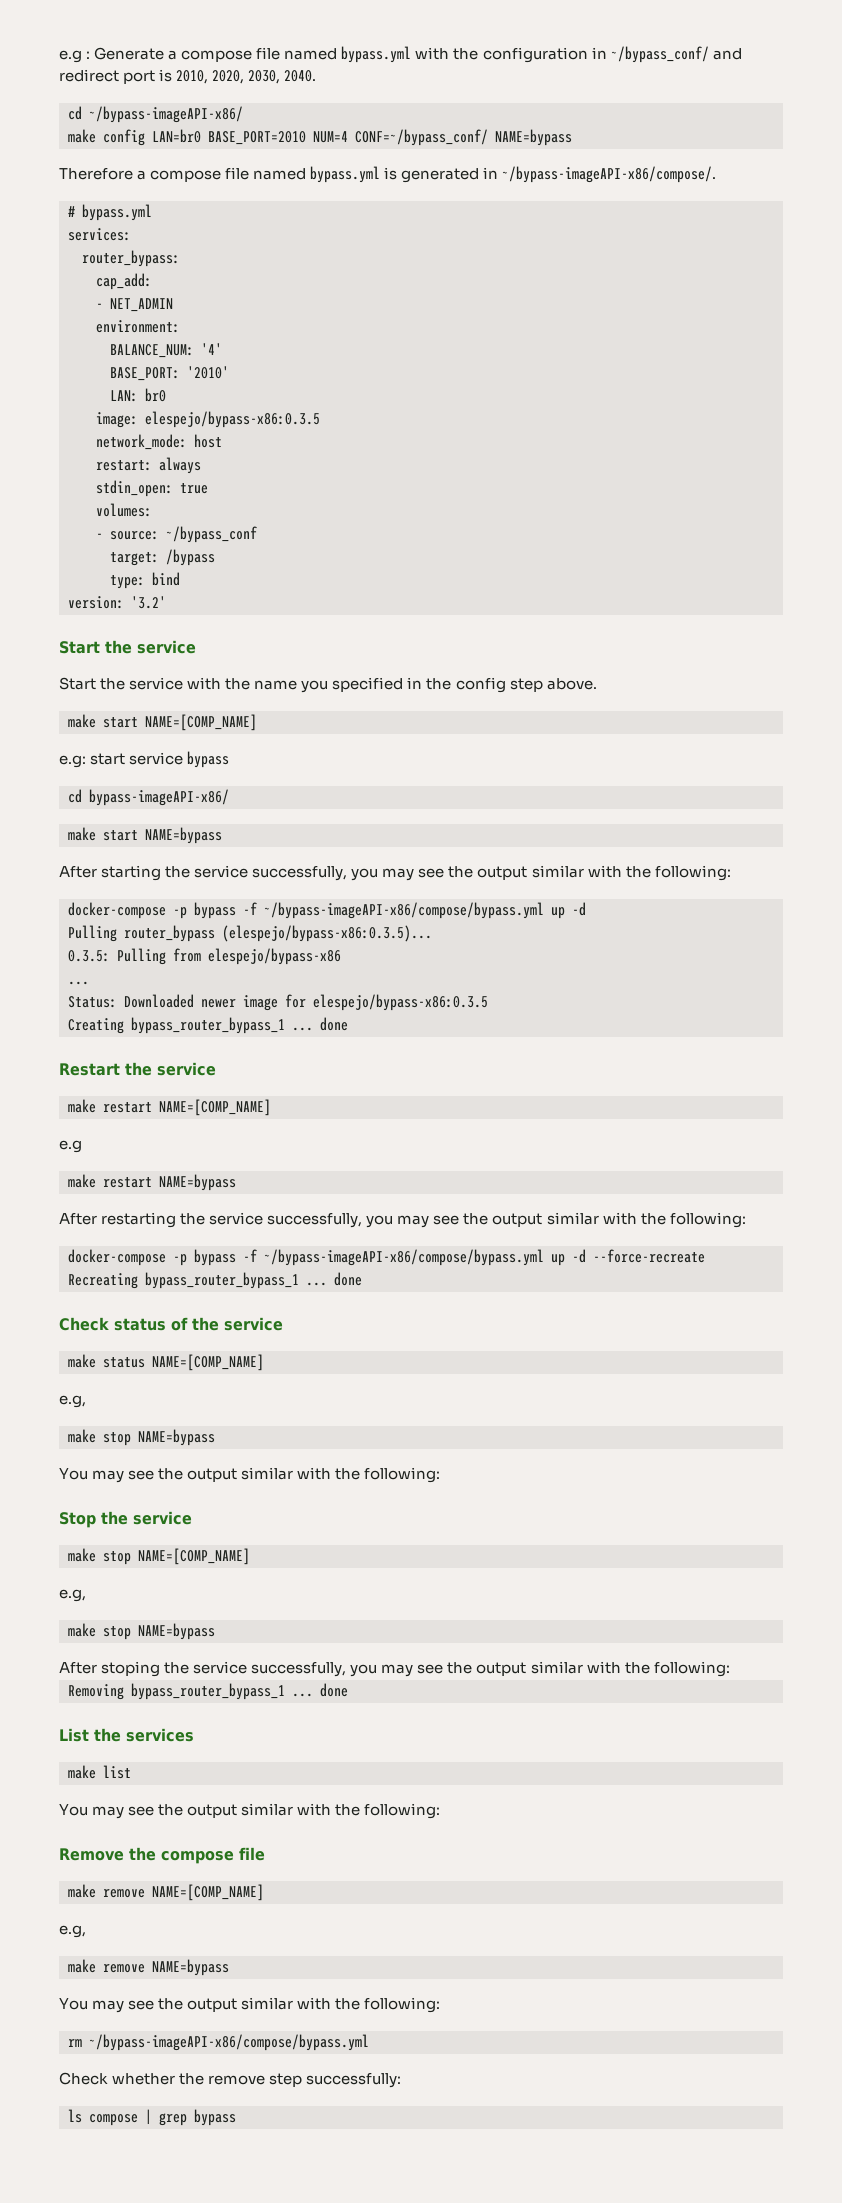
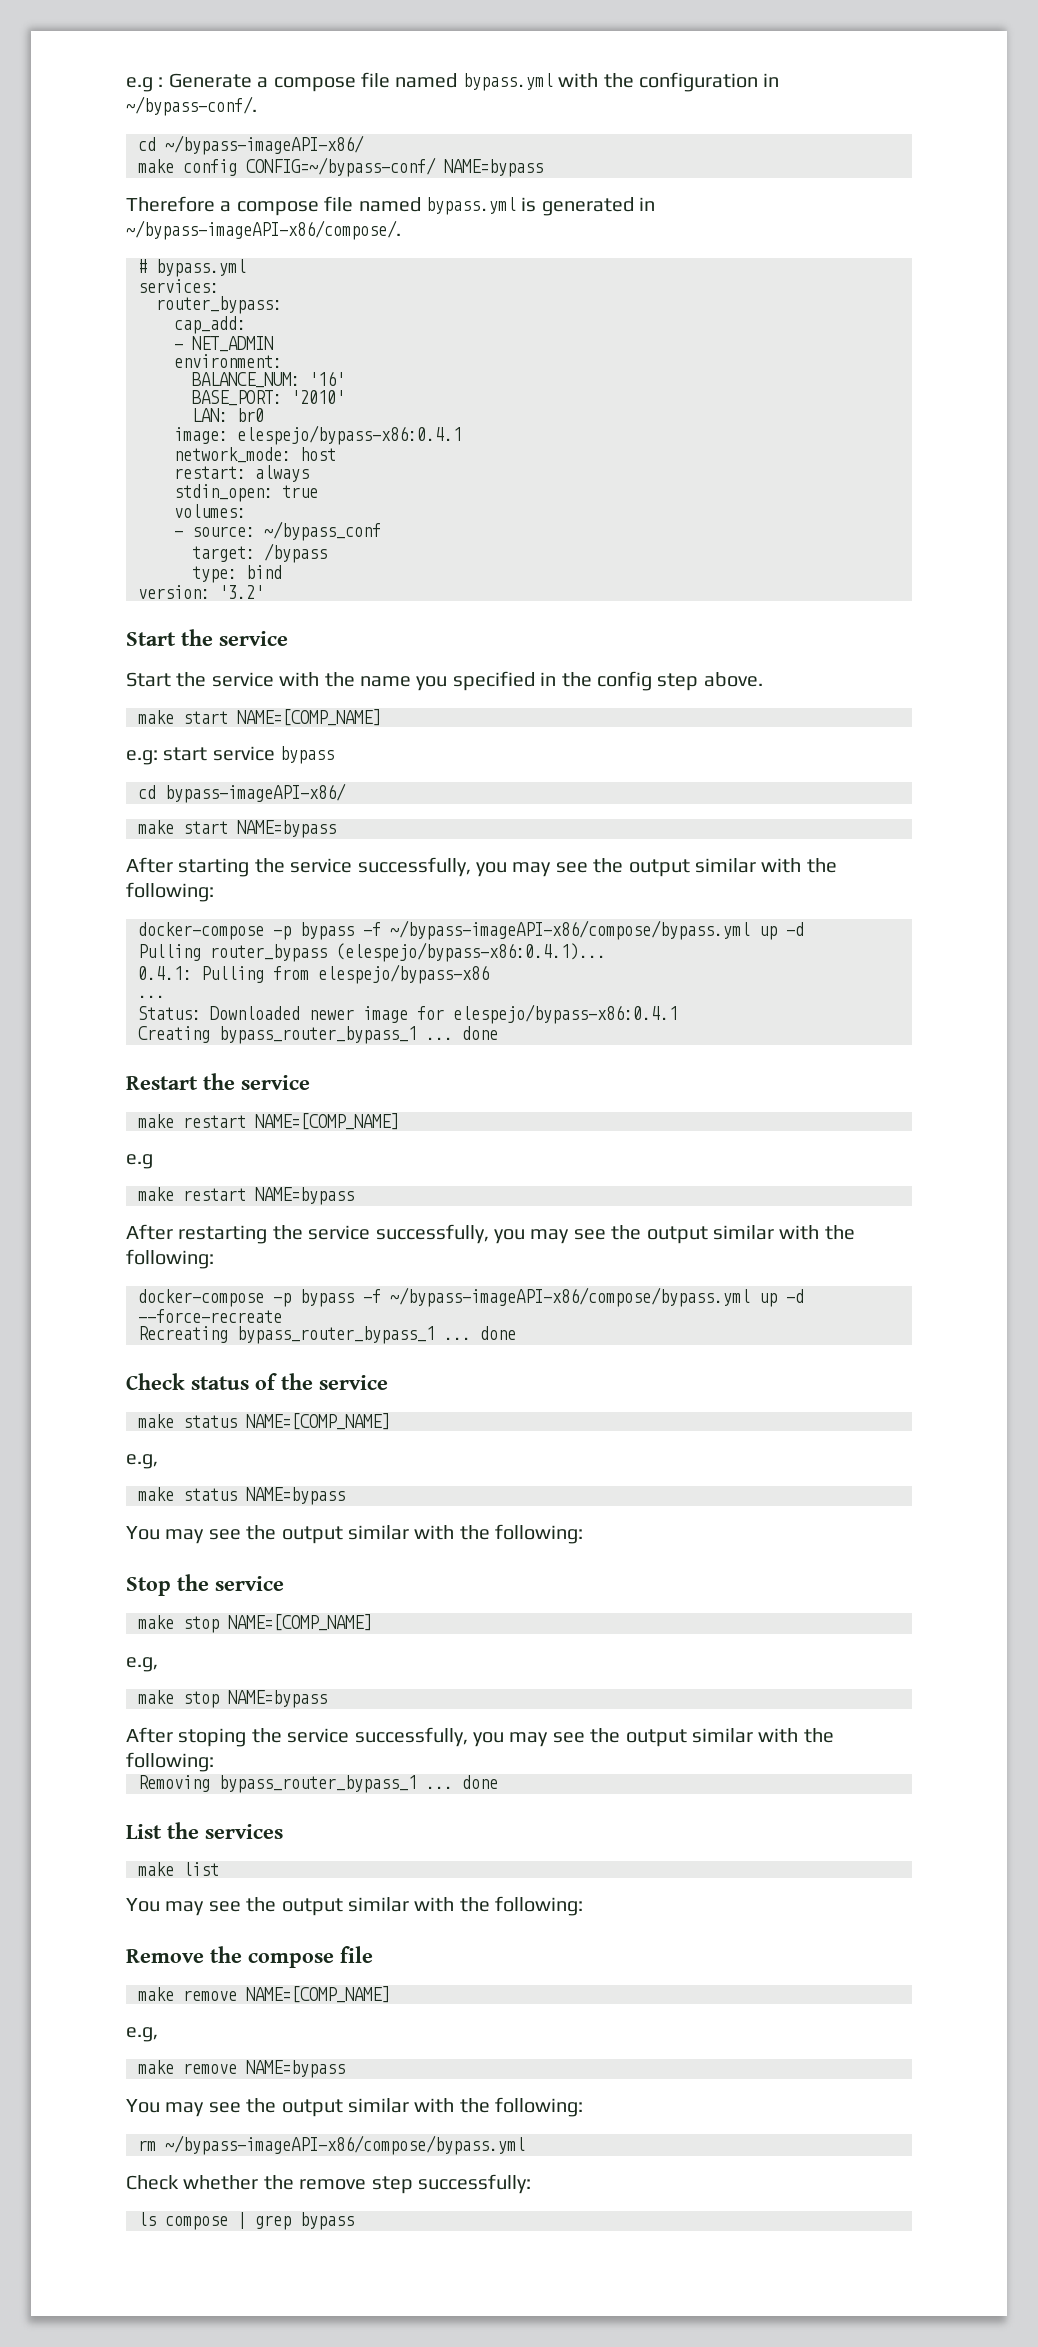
[610,46,742,63] [59,69,317,84] ~/bypass_conf/ and redirect port is 2010, 2020, 2030, 2040. -> [126,96,257,116] ~/bypass-conf/.
[152,129,488,146] LAN=br0 BASE_PORT=2010 NUM=4 CONF=~/bypass_conf/ -> [246,157,436,177] CONFIG=~/bypass-conf/
[201,343,222,355] '4' -> [309,371,345,386] '16'
[145,411,320,428] elespejo/bypass-x86:0.3.5 -> [237,425,462,445] elespejo/bypass-x86:0.4.1
[222,925,432,942] [68,950,110,962] (elespejo/bypass-x86:0.3.5)... // 0.3.5: -> [336,942,606,962] [138,966,192,980] (elespejo/bypass-x86:0.4.1)... // 0.4.1:
[313,994,488,1011] elespejo/bypass-x86:0.3.5 -> [453,1004,678,1024] elespejo/bypass-x86:0.4.1
[103,1432,131,1446] stop -> [183,1488,237,1501] status

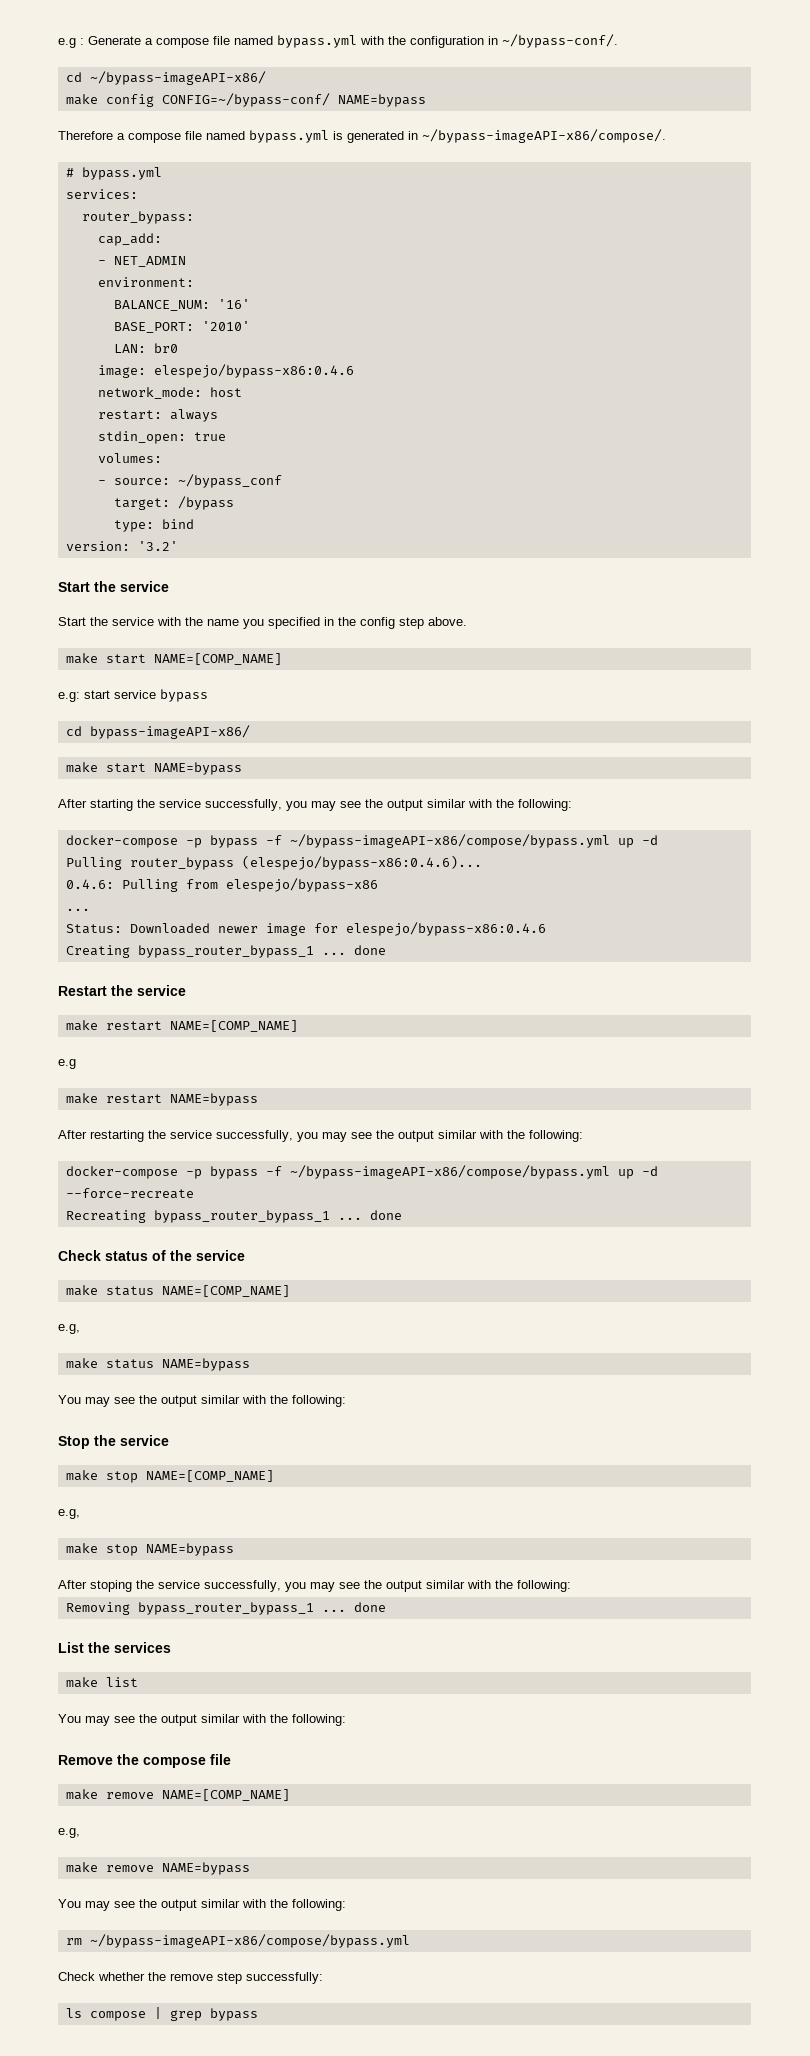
[237,425,462,445] elespejo/bypass-x86:0.4.1 -> [153,364,354,378] elespejo/bypass-x86:0.4.6
[336,942,606,962] [138,966,192,980] (elespejo/bypass-x86:0.4.1)... // 0.4.1: -> [241,855,482,870] [65,879,114,889] (elespejo/bypass-x86:0.4.6)... // 0.4.6:
[453,1004,678,1024] elespejo/bypass-x86:0.4.1 -> [345,922,546,936] elespejo/bypass-x86:0.4.6

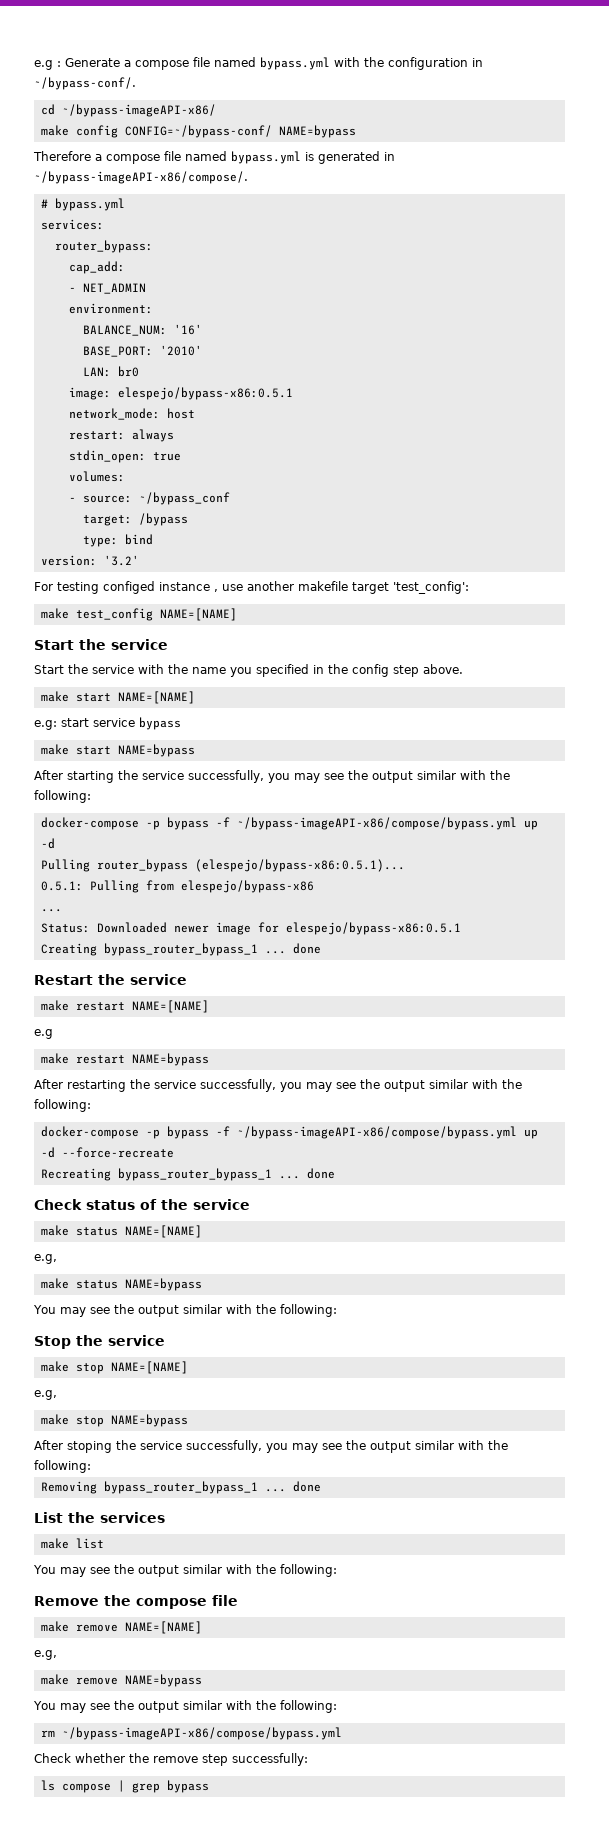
[153,364,354,378] elespejo/bypass-x86:0.4.6 -> [117,387,293,400] elespejo/bypass-x86:0.5.1
(178, 546) none -> [34,581,469,594] [40,608,237,621] // For testing configed instance , use another makefile target 'test_config': // make test_config NAME=[NAME]
[153,653,282,665] NAME=[COMP_NAME] -> [117,691,195,704] NAME=[NAME]
[65,725,250,739] // cd bypass-imageAPI-x86/ -> (181, 723) none
[241,855,482,870] [65,879,114,889] (elespejo/bypass-x86:0.4.6)... // 0.4.6: -> [194,859,405,872] [40,881,83,891] (elespejo/bypass-x86:0.5.1)... // 0.5.1:
[345,922,546,936] elespejo/bypass-x86:0.4.6 -> [285,922,461,935] elespejo/bypass-x86:0.5.1
[169,1020,298,1032] NAME=[COMP_NAME] -> [131,1000,209,1013] NAME=[NAME]
[161,1285,290,1297] NAME=[COMP_NAME] -> [124,1225,202,1238] NAME=[NAME]
[145,1470,274,1482] NAME=[COMP_NAME] -> [110,1361,188,1374] NAME=[NAME]
[161,1789,290,1801] NAME=[COMP_NAME] -> [124,1621,202,1634] NAME=[NAME]

